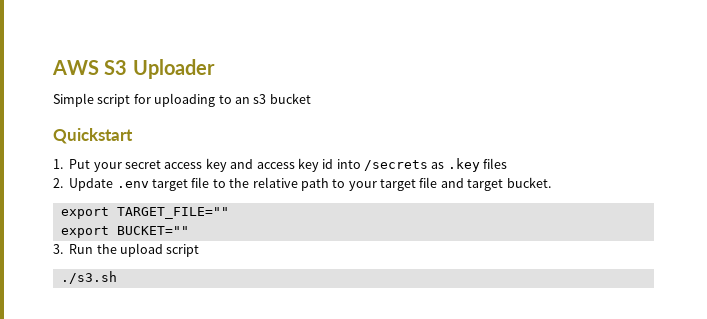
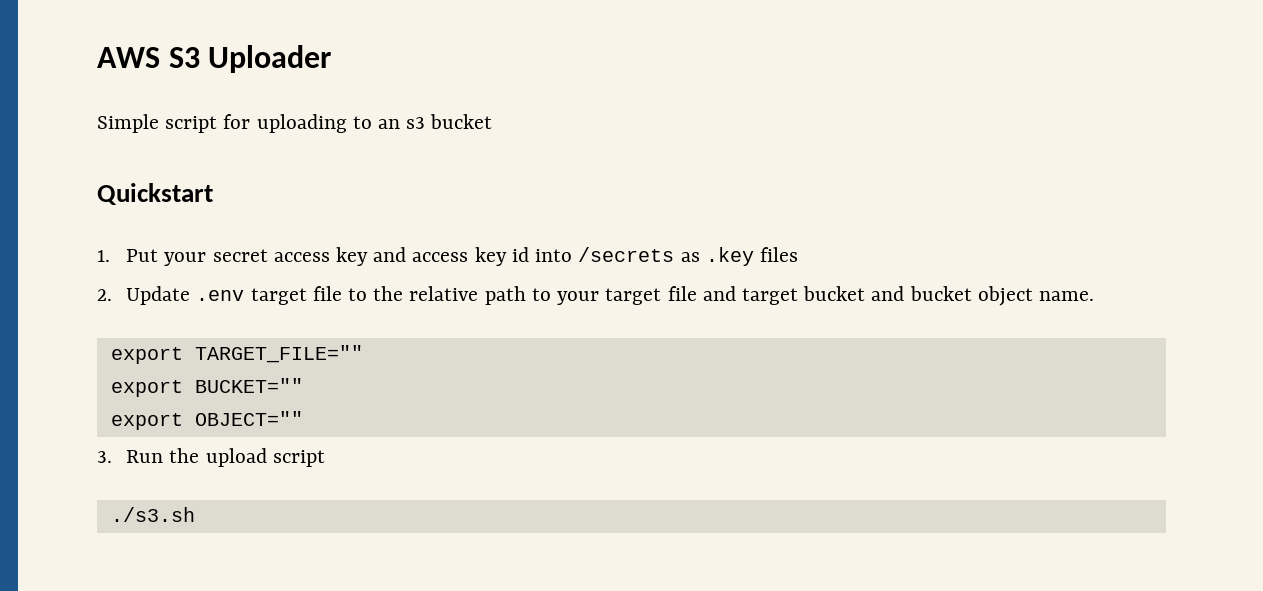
[506,177,551,188] bucket. -> [803,286,1094,306] bucket and bucket object name.
(189, 230) none -> [110,411,303,430] // export OBJECT=""

